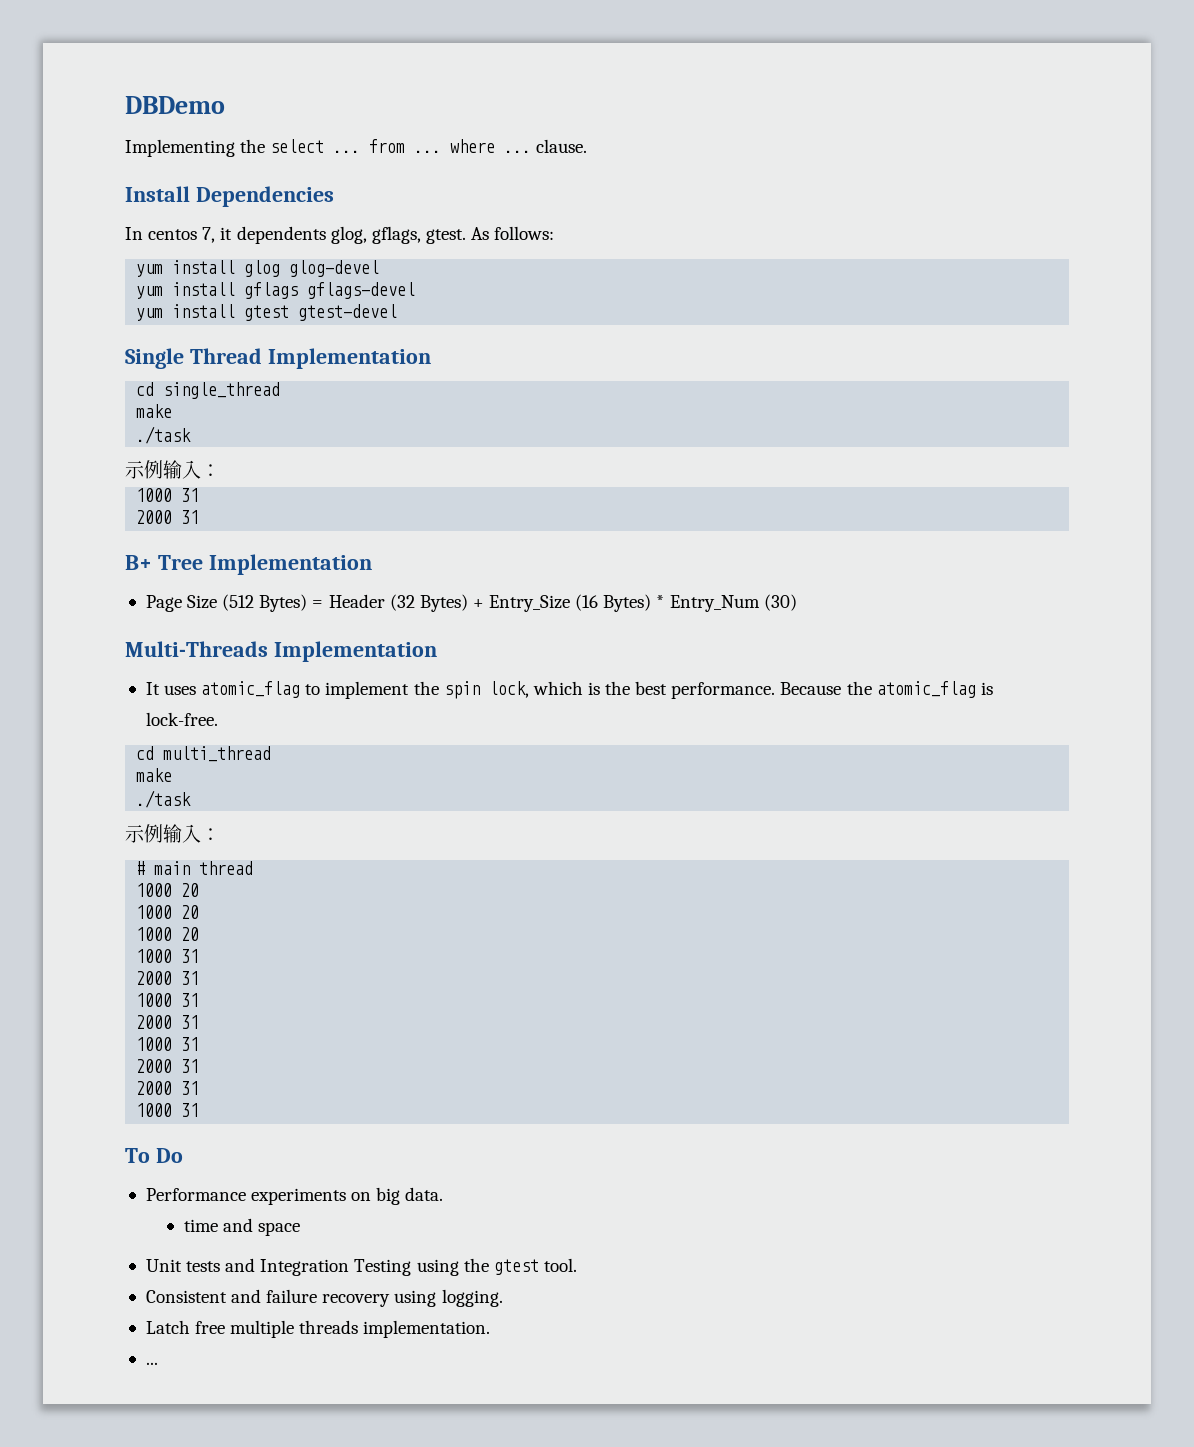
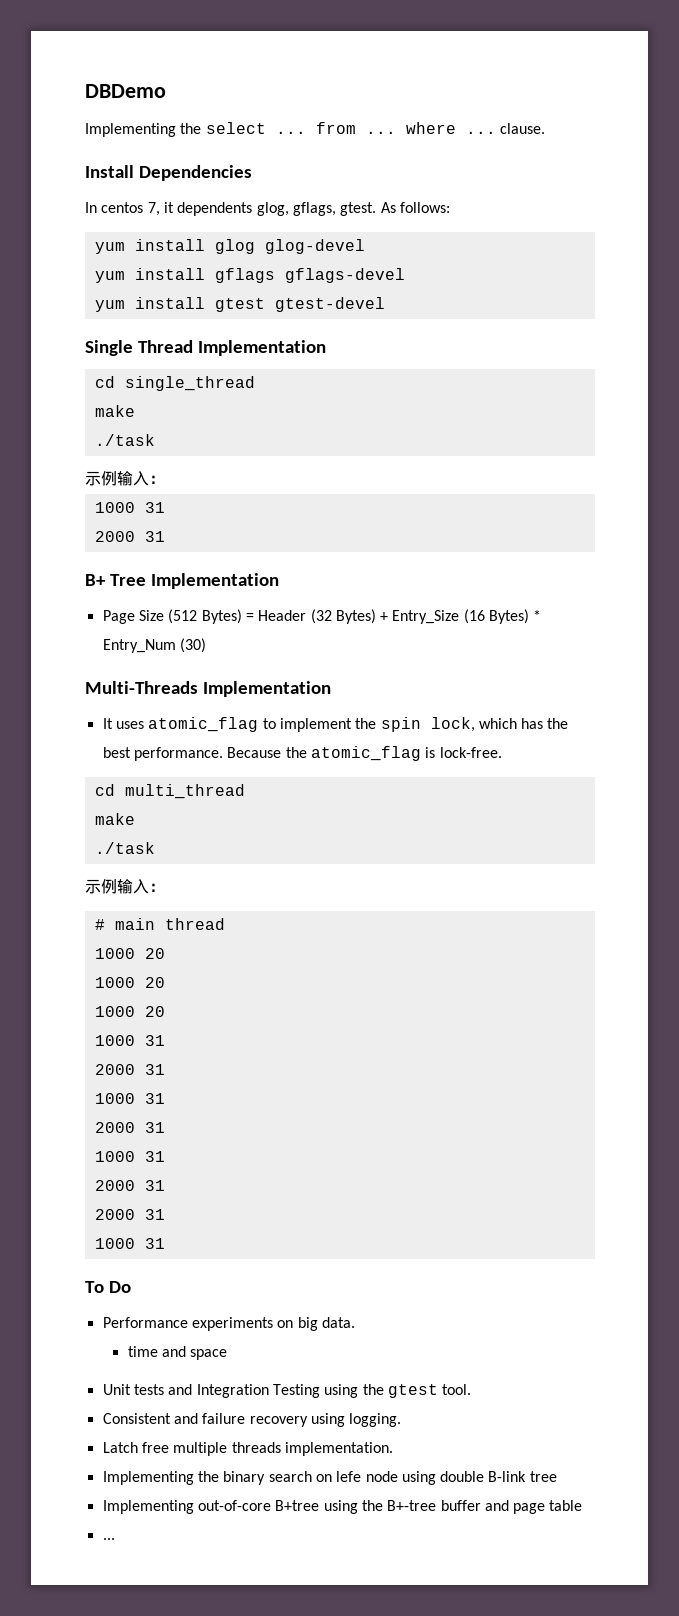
[587,682,600,695] is -> [521,718,544,729] has
(491, 1329) none -> [102,1471,557,1485] [102,1500,583,1514] // Implementing the binary search on lefe node using double B-link tree // Implementing out-of-core B+tree using the B+-tree buffer and page table

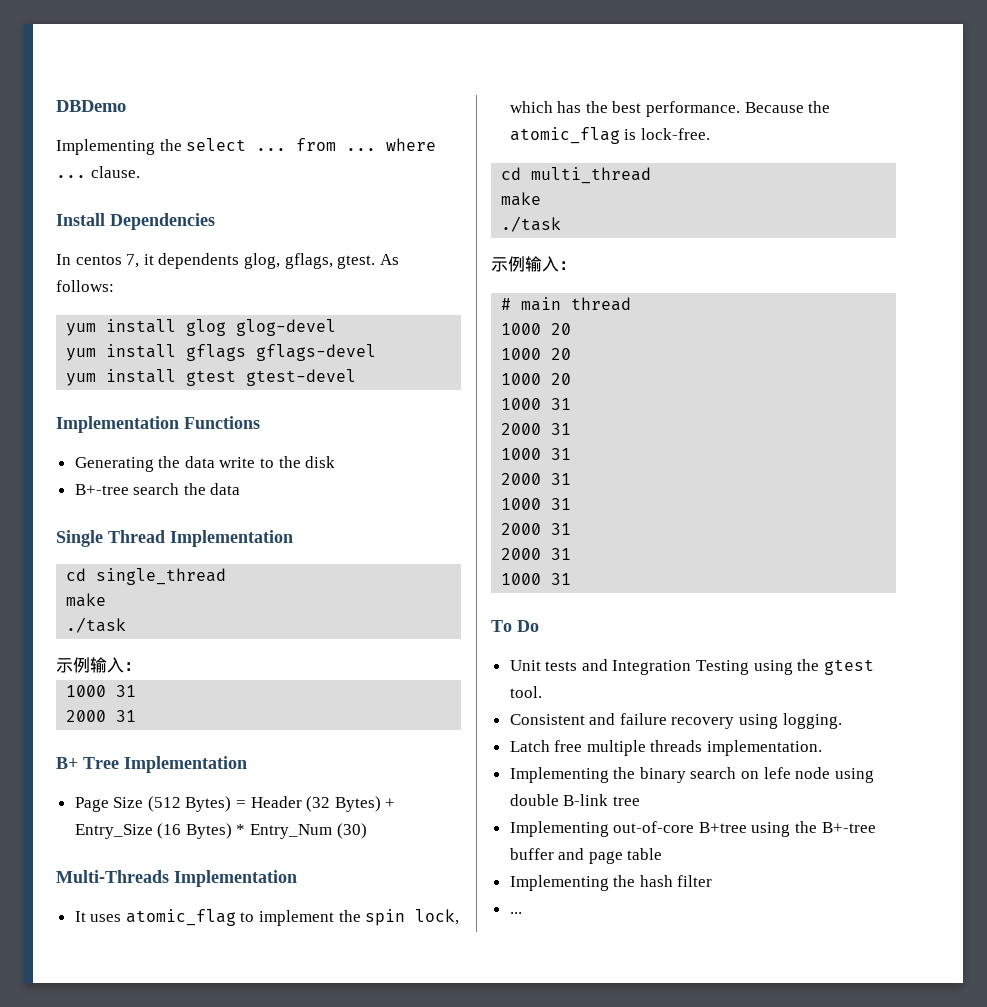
(385, 304) none -> [56,416,260,433] [74,456,336,472] [74,483,241,495] // Implementation Functions // Generating the data write to the disk // B+-tree search the data
[102,1317,355,1331] [127,1346,228,1360] // Performance experiments on big data. // time and space -> (539, 626) none
(583, 1505) none -> [509,875,713,891] // Implementing the hash filter

